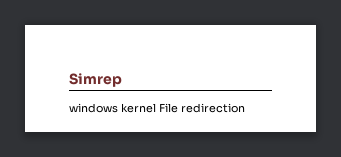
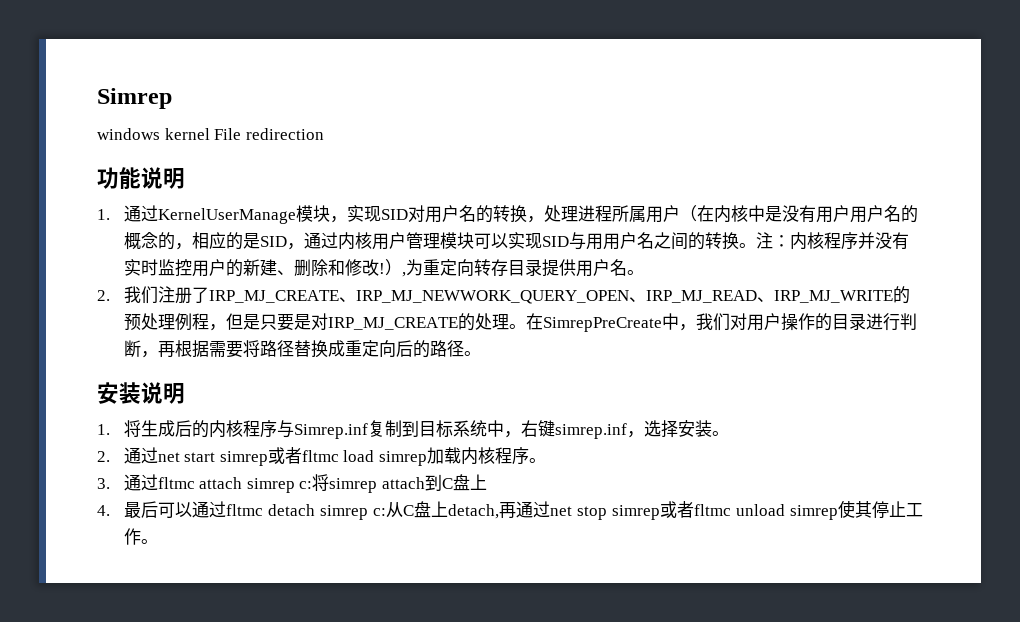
(245, 108) none -> [97,167,185,189] [97,205,918,224] [123,232,909,250] [123,259,644,277] [97,286,910,304] [123,313,917,332] [123,340,481,358] [97,382,185,404] [97,420,729,439] [97,447,546,466] [97,474,487,493] [97,500,924,520] [123,528,158,545] // 功能说明 // 1.通过KernelUserManage模块，实现SID对用户名的转换，处理进程所属用户（在内核中是没有用户用户名的概念的，相应的是SID，通过内核用户管理模块可以实现SID与用用户名之间的转换。注：内核程序并没有实时监控用户的新建、删除和修改!）,为重定向转存目录提供用户名。 // 2.我们注册了IRP_MJ_CREATE、IRP_MJ_NEWWORK_QUERY_OPEN、IRP_MJ_READ、IRP_MJ_WRITE的预处理例程，但是只要是对IRP_MJ_CREATE的处理。在SimrepPreCreate中，我们对用户操作的目录进行判断，再根据需要将路径替换成重定向后的路径。 // 安装说明 // 1.将生成后的内核程序与Simrep.inf复制到目标系统中，右键simrep.inf，选择安装。 // 2.通过net start simrep或者fltmc load simrep加载内核程序。 // 3.通过fltmc attach simrep c:将simrep attach到C盘上 // 4.最后可以通过fltmc detach simrep c:从C盘上detach,再通过net stop simrep或者fltmc unload simrep使其停止工作。

